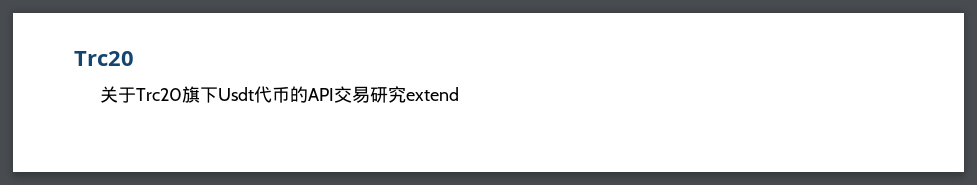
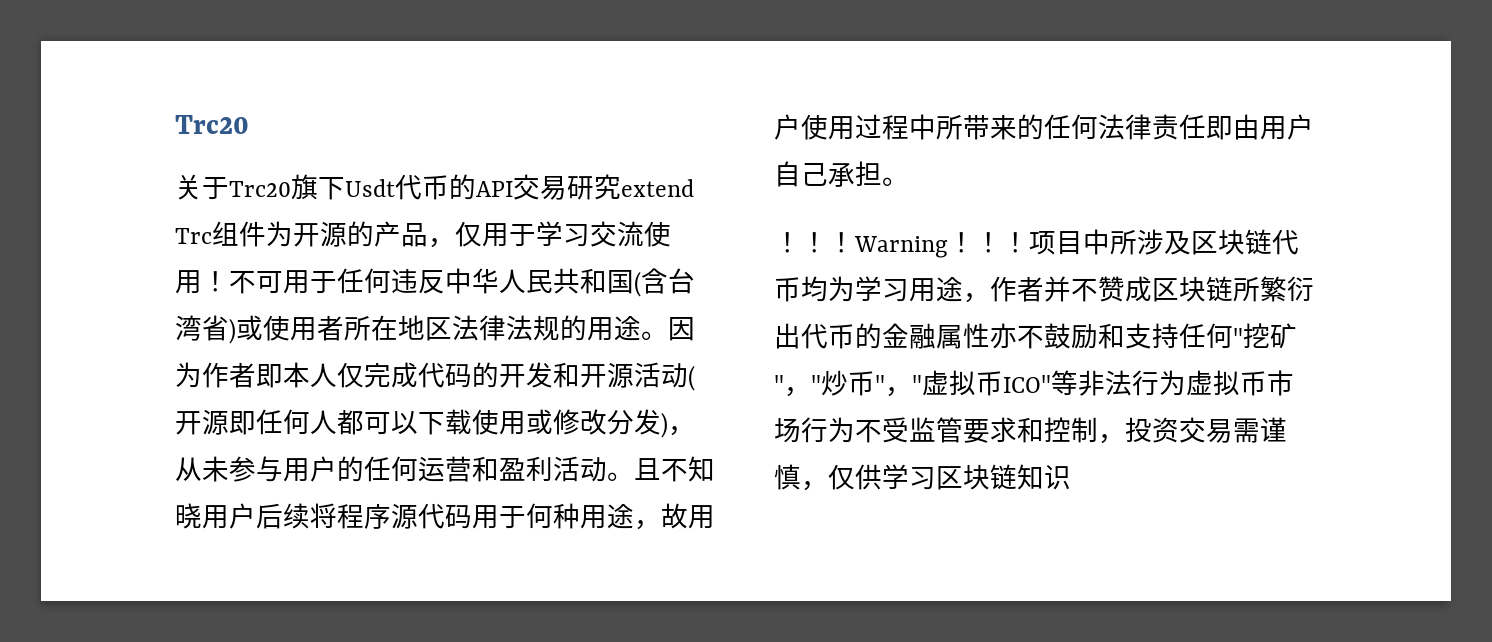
(459, 94) none -> [175,221,671,248] [175,268,695,297] [175,315,695,344] [175,362,695,391] [175,409,695,438] [175,456,715,482] [175,503,715,530] [774,114,1314,140] [774,161,909,187] [774,229,1299,258] [774,276,1314,303] [774,323,1297,349] [774,370,1294,397] [774,417,1287,444] [774,464,1071,491] Trc组件为开源的产品，仅用于学习交流使用！不可用于任何违反中华人民共和国(含台湾省)或使用者所在地区法律法规的用途。因为作者即本人仅完成代码的开发和开源活动(开源即任何人都可以下载使用或修改分发)，从未参与用户的任何运营和盈利活动。且不知晓用户后续将程序源代码用于何种用途，故用户使用过程中所带来的任何法律责任即由用户自己承担。 // ！！！Warning！！！项目中所涉及区块链代币均为学习用途，作者并不赞成区块链所繁衍出代币的金融属性亦不鼓励和支持任何"挖矿"，"炒币"，"虚拟币ICO"等非法行为虚拟币市场行为不受监管要求和控制，投资交易需谨慎，仅供学习区块链知识

